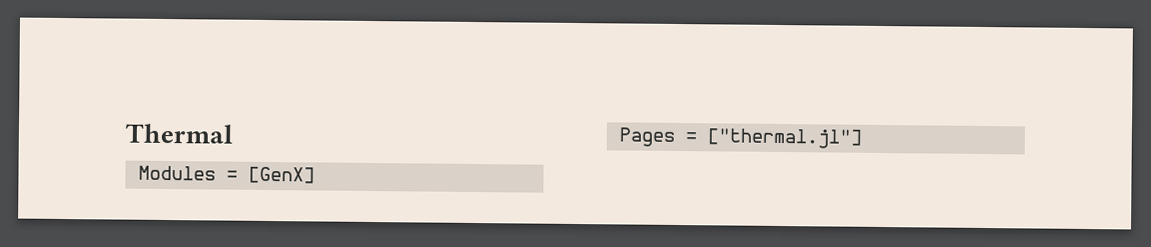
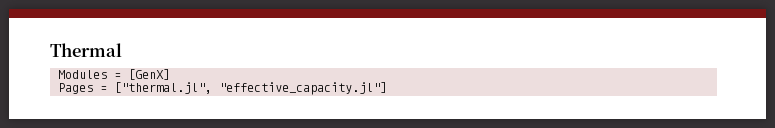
[706,128,862,149] ["thermal.jl"] -> [113,82,387,95] ["thermal.jl", "effective_capacity.jl"]

